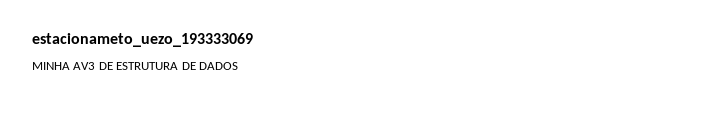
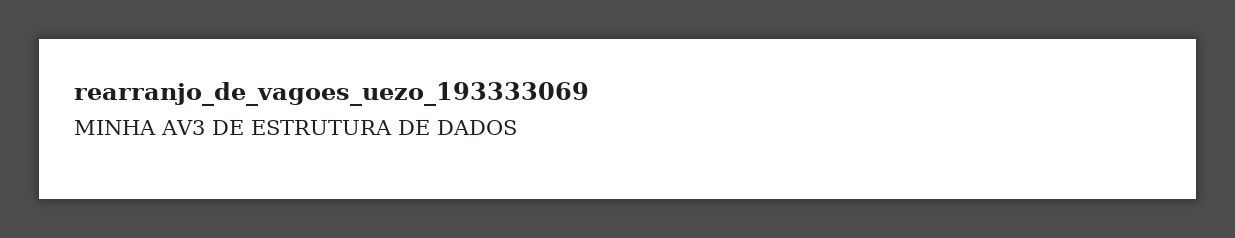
[32,33,253,47] estacionameto_uezo_193333069 -> [74,82,589,106] rearranjo_de_vagoes_uezo_193333069

